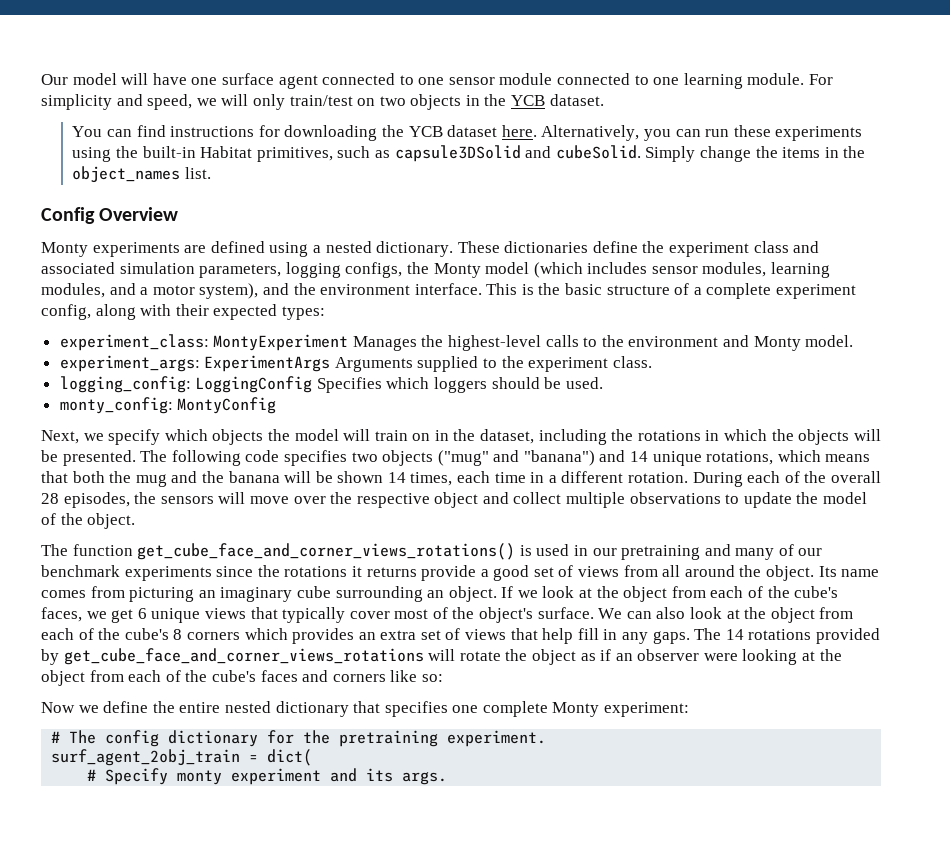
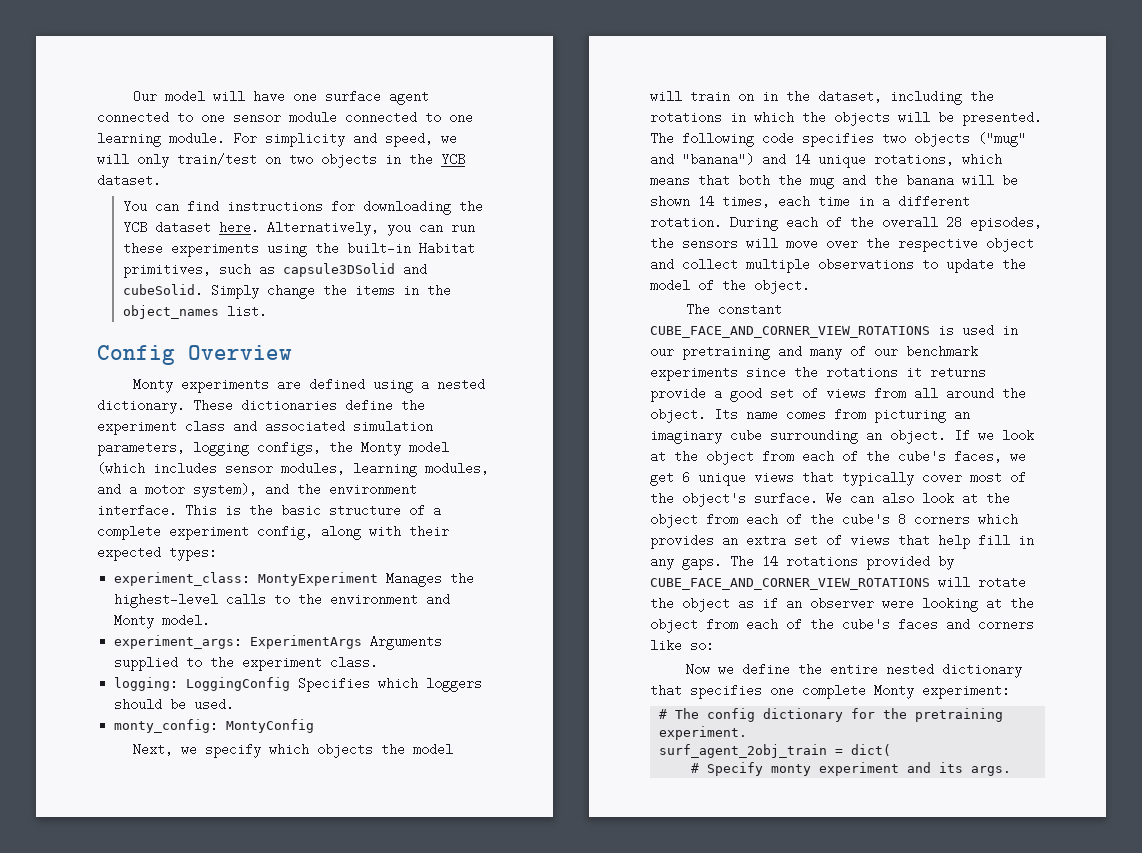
[59,376,191,393] logging_config: -> [114,677,179,691] logging:
[72,543,516,560] function get_cube_face_and_corner_views_rotations() -> [717,303,782,316] [650,326,930,338] constant CUBE_FACE_AND_CORNER_VIEW_ROTATIONS
[63,648,424,665] get_cube_face_and_corner_views_rotations -> [650,578,930,590] CUBE_FACE_AND_CORNER_VIEW_ROTATIONS

